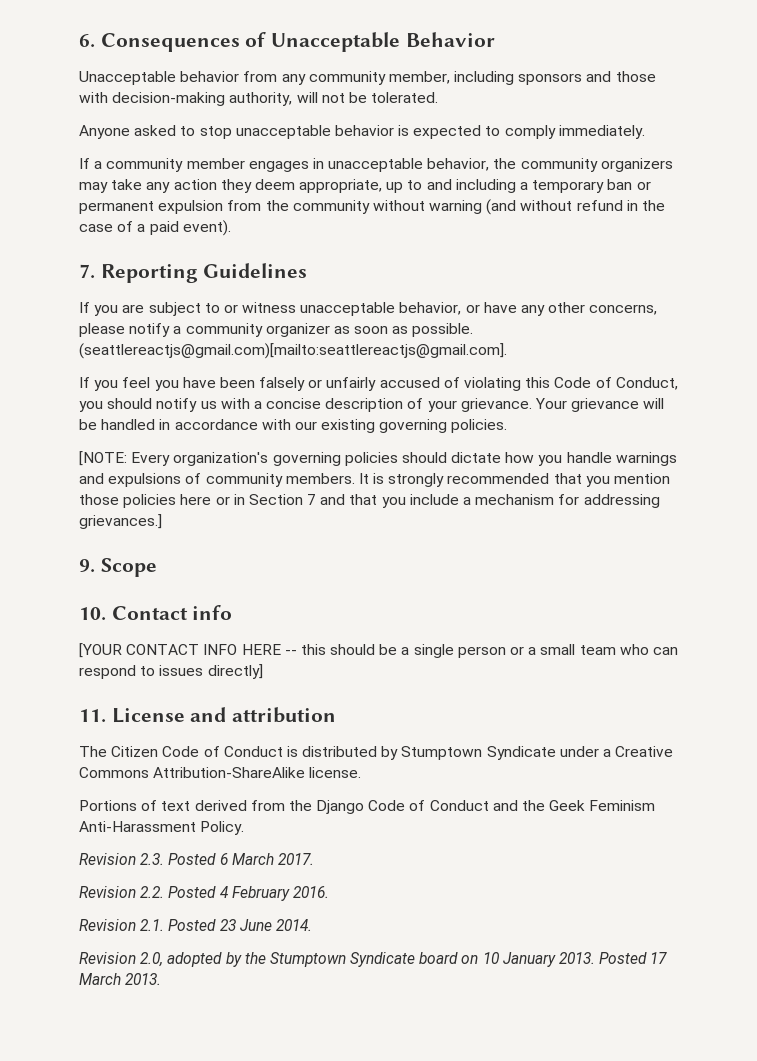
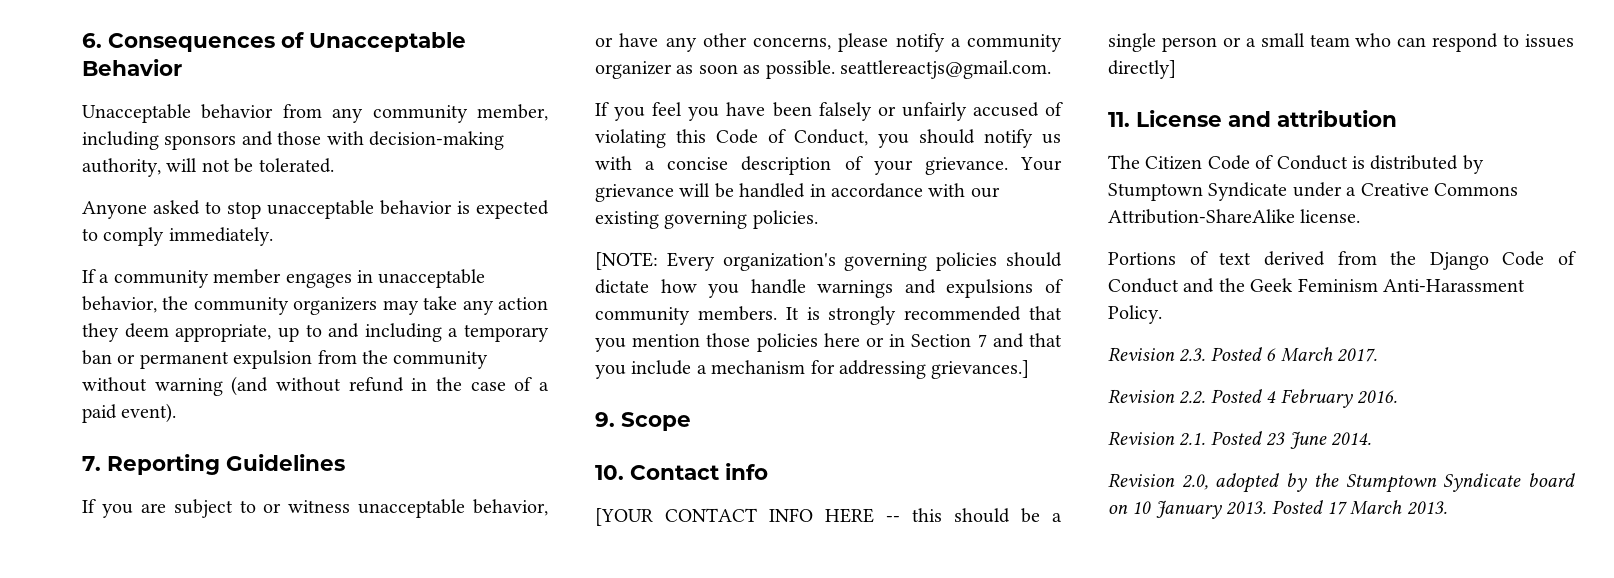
[79,343,507,359] (seattlereactjs@gmail.com)[mailto:seattlereactjs@gmail.com]. -> [840,60,1051,79] seattlereactjs@gmail.com.

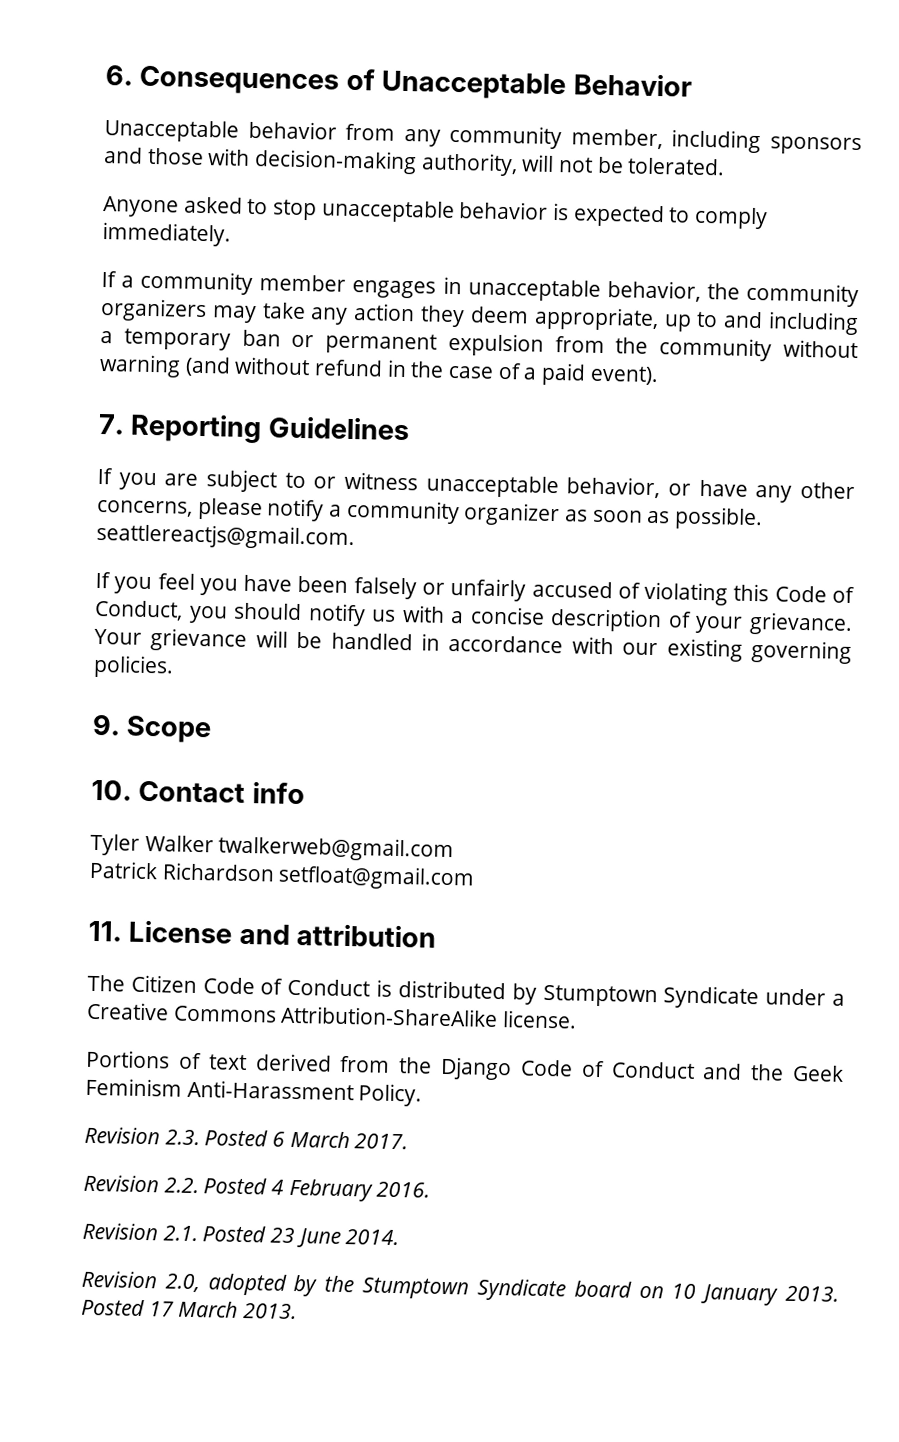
[595,252,1062,271] [595,279,1063,298] [595,306,1062,325] [595,333,1062,352] [595,360,1030,379] // [NOTE: Every organization's governing policies should dictate how you handle warnings and expulsions of community members. It is strongly recommended that you mention those policies here or in Section 7 and that you include a mechanism for addressing grievances.] -> (174, 666) none
[595,508,1062,526] [1108,33,1574,52] [1108,60,1176,79] [YOUR CONTACT INFO HERE -- this should be a single person or a small team who can respond to issues directly] -> [90,833,455,863] [89,860,476,891] Tyler Walker twalkerweb@gmail.com // Patrick Richardson setfloat@gmail.com

